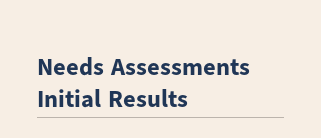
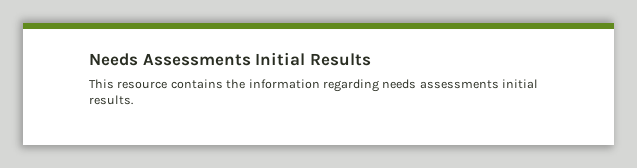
(188, 98) none -> [89,79,538,92] [89,95,133,105] // This resource contains the information regarding needs assessments initial results.

